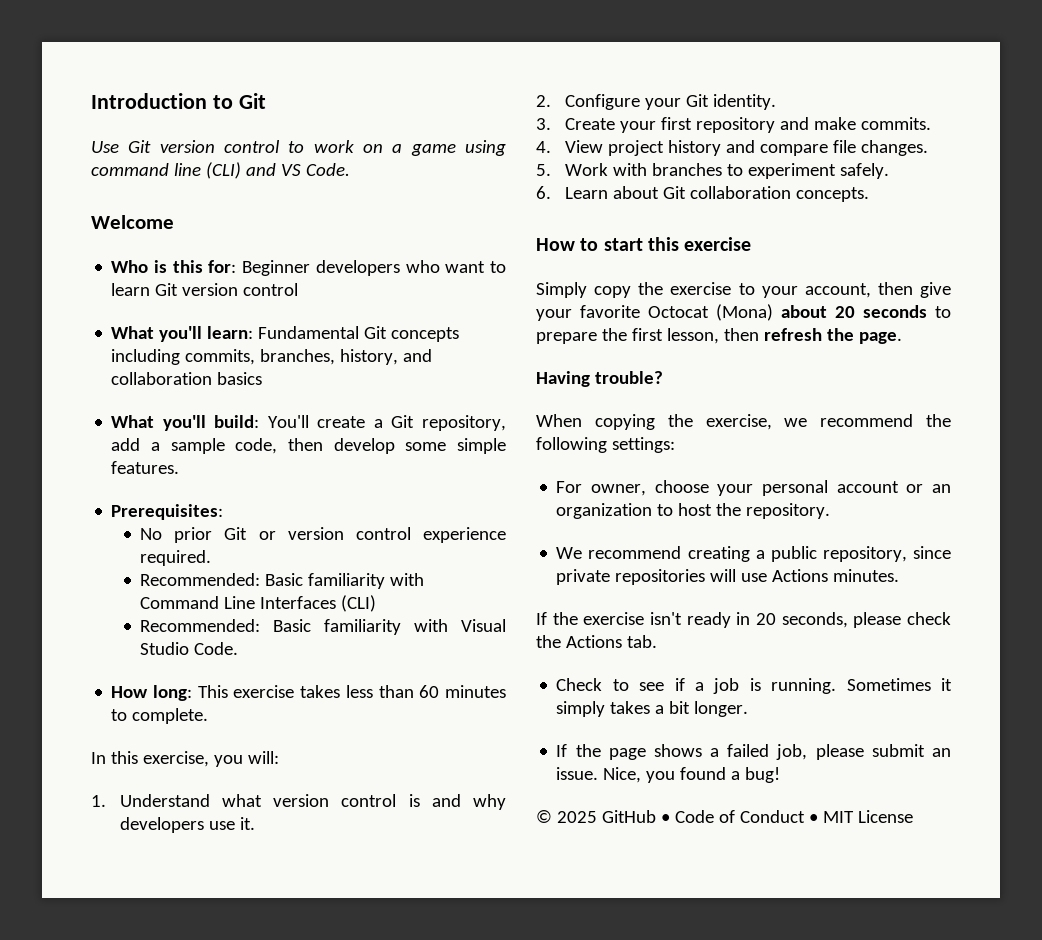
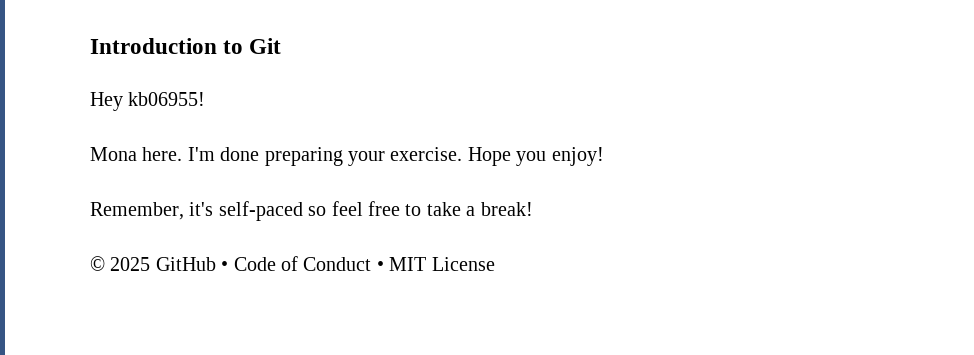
[91,140,506,156] [91,162,350,179] [91,215,174,229] [111,260,507,276] [111,283,299,296] [111,326,460,342] [111,349,433,365] [111,372,263,385] [111,415,507,431] [111,438,506,454] [111,461,180,474] [111,504,224,520] [140,527,506,543] [140,550,212,566] [140,573,425,589] [140,595,377,612] [140,619,506,635] [140,642,239,655] [111,685,507,701] [111,708,209,724] [91,751,279,767] [91,794,506,810] [119,817,255,833] [536,94,776,110] [536,117,931,133] [536,140,928,156] [536,163,889,179] [536,186,869,202] [536,237,752,251] [536,282,951,298] [536,304,951,321] [536,328,902,344] [536,371,663,387] [536,414,951,430] [536,437,675,453] [556,480,951,496] [556,503,831,519] [556,546,951,562] [556,569,900,585] [536,612,951,628] [536,635,657,648] [556,678,952,694] [556,701,749,717] [556,744,951,760] [556,767,781,783] Use Git version control to work on a game using command line (CLI) and VS Code. // Welcome // Who is this for: Beginner developers who want to learn Git version control // What you'll learn: Fundamental Git concepts including commits, branches, history, and collaboration basics // What you'll build: You'll create a Git repository, add a sample code, then develop some simple features. // Prerequisites: // No prior Git or version control experience required. // Recommended: Basic familiarity with Command Line Interfaces (CLI) // Recommended: Basic familiarity with Visual Studio Code. // How long: This exercise takes less than 60 minutes to complete. // In this exercise, you will: // 1. Understand what version control is and why developers use it. // 2. Configure your Git identity. // 3. Create your first repository and make commits. // 4. View project history and compare file changes. // 5. Work with branches to experiment safely. // 6. Learn about Git collaboration concepts. // How to start this exercise // Simply copy the exercise to your account, then give your favorite Octocat (Mona) about 20 seconds to prepare the first lesson, then refresh the page. // Having trouble? // When copying the exercise, we recommend the following settings: // For owner, choose your personal account or an organization to host the repository. // We recommend creating a public repository, since private repositories will use Actions minutes. // If the exercise isn't ready in 20 seconds, please check the Actions tab. // Check to see if a job is running. Sometimes it simply takes a bit longer. // If the page shows a failed job, please submit an issue. Nice, you found a bug! -> [90,92,206,111] [90,147,604,166] [90,201,533,221] Hey kb06955! // Mona here. I'm done preparing your exercise. Hope you enjoy! // Remember, it's self-paced so feel free to take a break!

